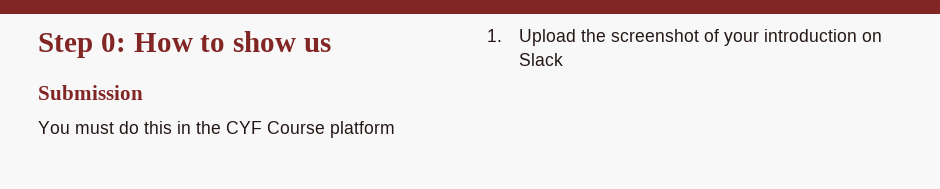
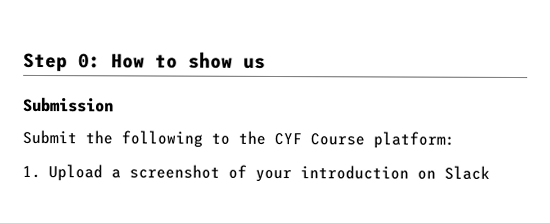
[38,121,191,134] You must do this in -> [22,129,230,148] Submit the following to
[330,121,395,138] platform -> [373,131,455,149] platform:
[581,29,607,42] the -> [110,169,121,179] a

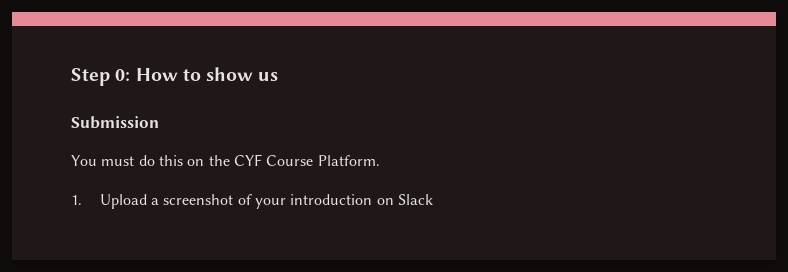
[22,129,230,148] Submit the following to -> [71,155,205,166] You must do this on
[373,131,455,149] platform: -> [317,155,380,166] Platform.

